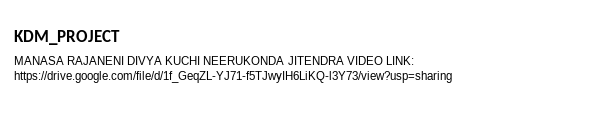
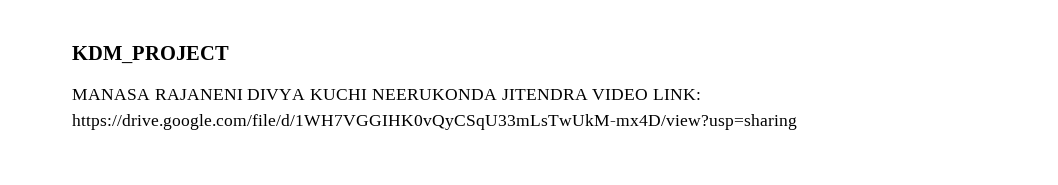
[14,71,452,83] https://drive.google.com/file/d/1f_GeqZL-YJ71-f5TJwyIH6LiKQ-l3Y73/view?usp=sharing -> [72,114,797,130] https://drive.google.com/file/d/1WH7VGGIHK0vQyCSqU33mLsTwUkM-mx4D/view?usp=sharing

